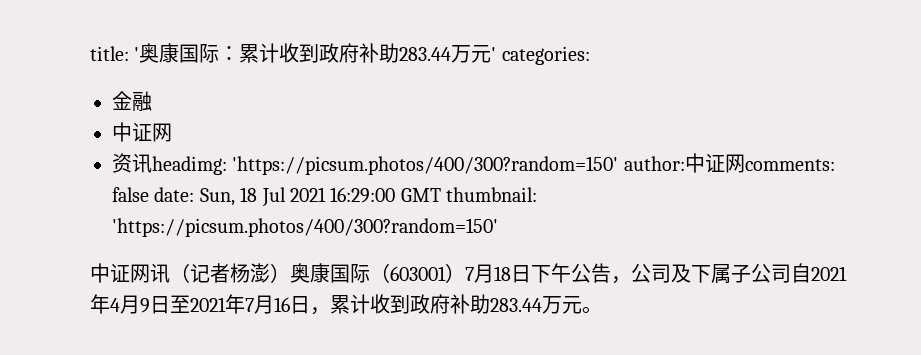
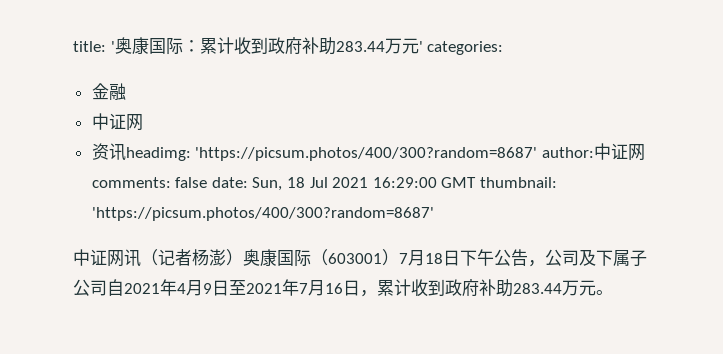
[232,156,619,175] 'https://picsum.photos/400/300?random=150' -> [195,147,538,161] 'https://picsum.photos/400/300?random=8687'
[112,218,498,237] 'https://picsum.photos/400/300?random=150' -> [91,207,434,221] 'https://picsum.photos/400/300?random=8687'

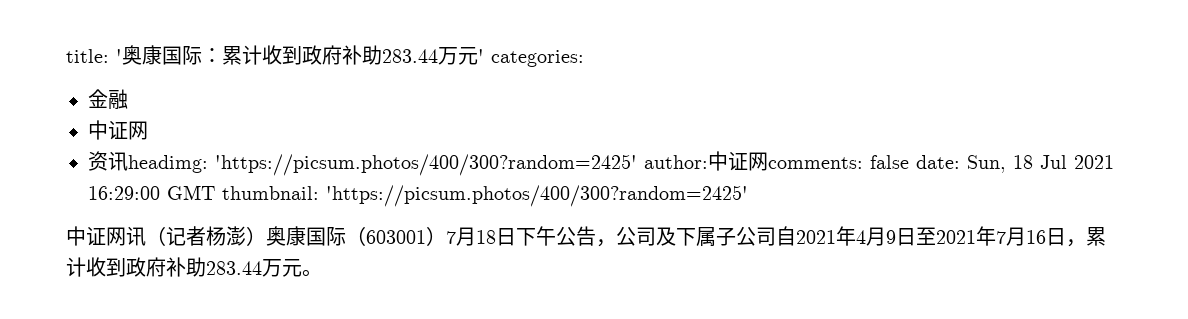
[195,147,538,161] 'https://picsum.photos/400/300?random=8687' -> [215,154,637,176] 'https://picsum.photos/400/300?random=2425'
[91,207,434,221] 'https://picsum.photos/400/300?random=8687' -> [326,185,748,207] 'https://picsum.photos/400/300?random=2425'

